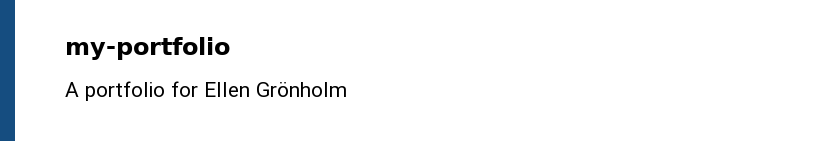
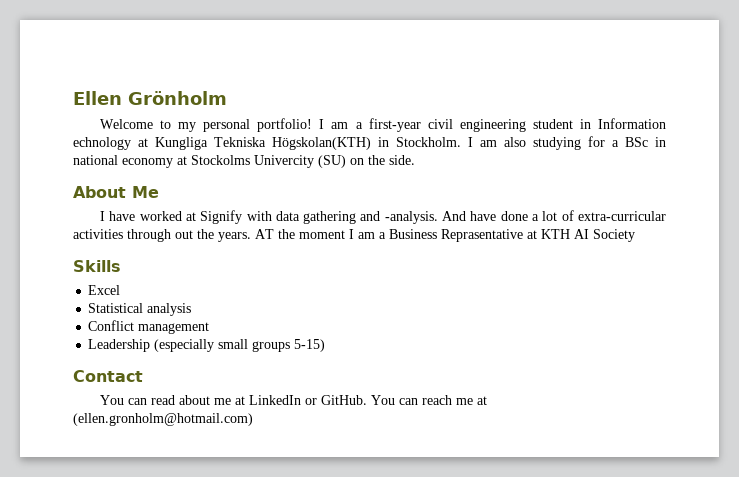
[65,37,230,60] [65,81,347,101] my-portfolio // A portfolio for Ellen Grönholm -> [73,91,227,105] [99,118,666,132] [73,136,666,150] [73,155,415,168] [73,186,159,198] [99,210,666,224] [73,229,635,242] [73,260,121,272] [88,285,121,295] [88,303,192,316] [88,320,210,334] [88,339,326,352] [73,370,143,382] [99,395,487,405] [73,413,253,426] Ellen Grönholm // Welcome to my personal portfolio! I am a first-year civil engineering student in Information echnology at Kungliga Tekniska Högskolan(KTH) in Stockholm. I am also studying for a BSc in national economy at Stockolms Univercity (SU) on the side. // About Me // I have worked at Signify with data gathering and -analysis. And have done a lot of extra-curricular activities through out the years. AT the moment I am a Business Reprasentative at KTH AI Society // Skills // Excel // Statistical analysis // Conflict management // Leadership (especially small groups 5-15) // Contact // You can read about me at LinkedIn or GitHub. You can reach me at (ellen.gronholm@hotmail.com)

